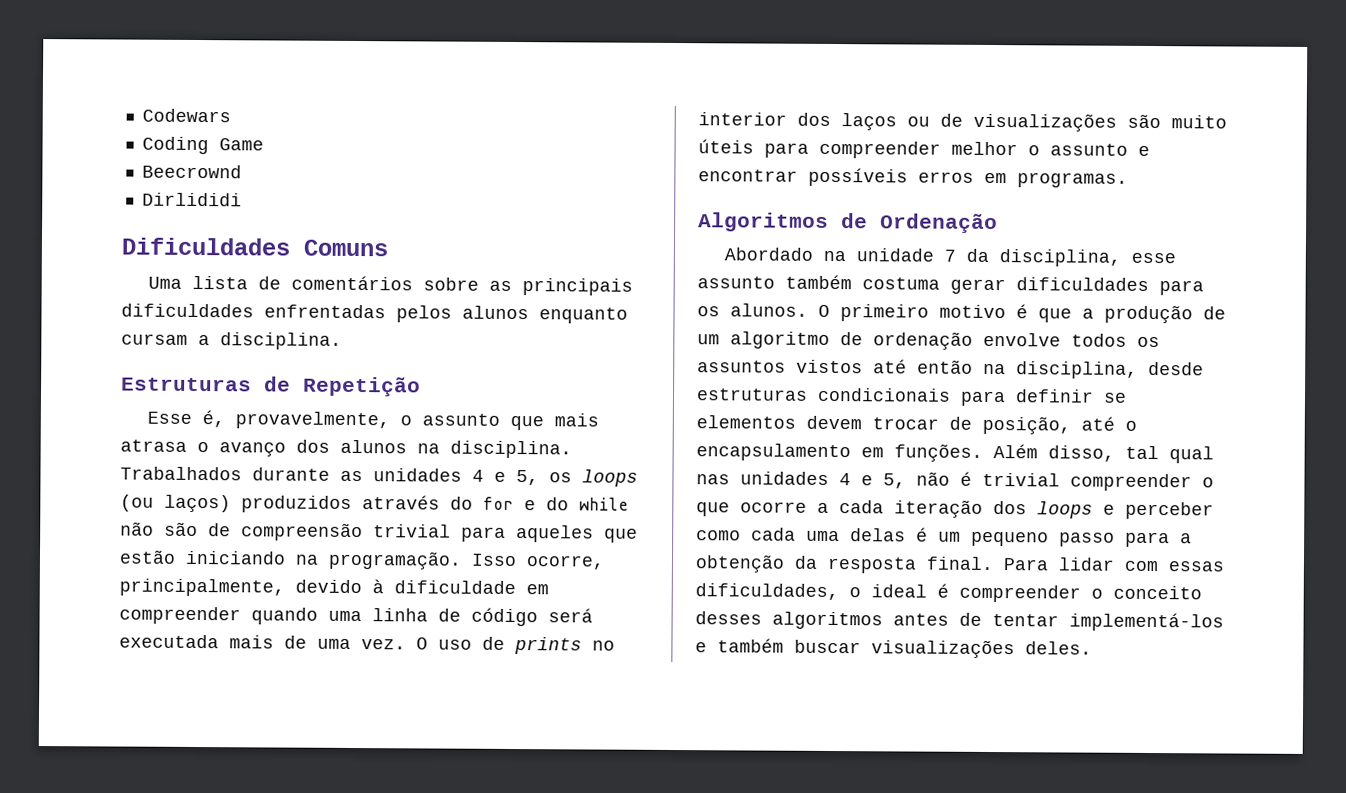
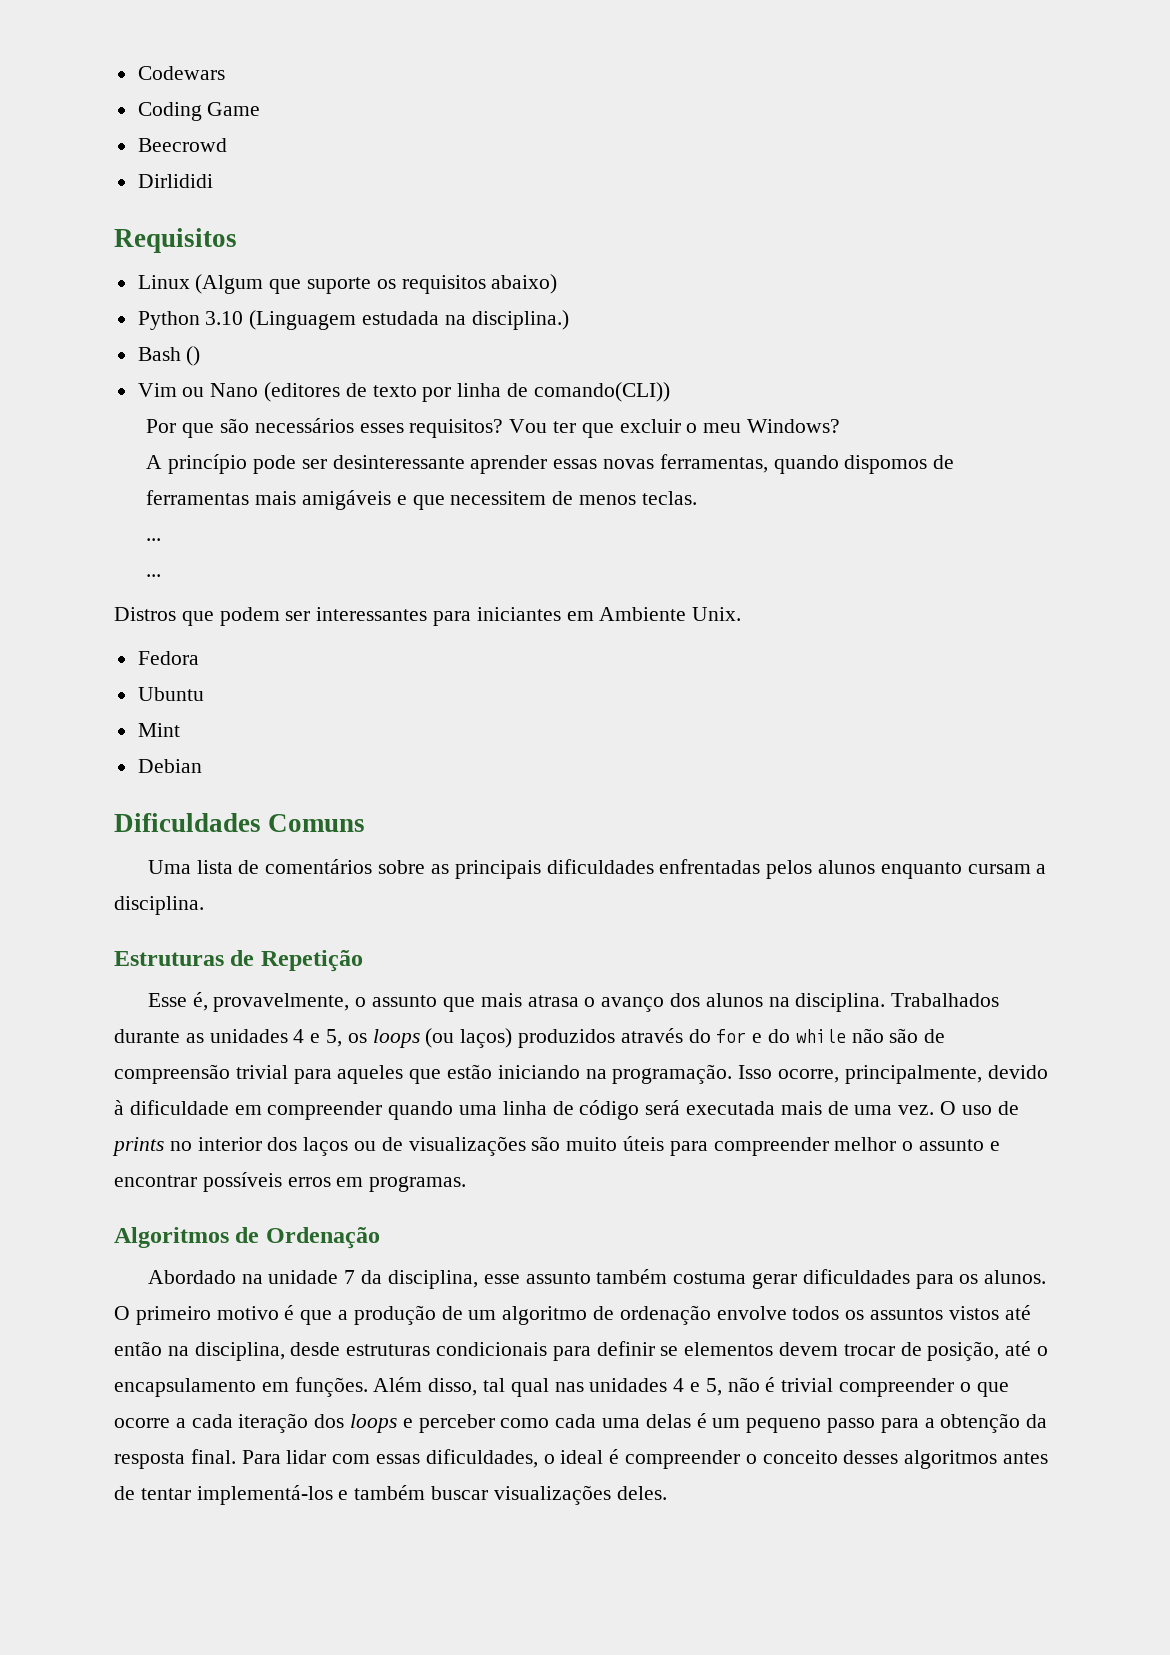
[141,164,242,179] Beecrownd -> [137,138,227,152] Beecrowd
(242, 199) none -> [114,228,237,253] [137,274,558,294] [137,310,569,330] [137,346,201,366] [137,382,670,402] [146,418,840,438] [146,454,955,474] [146,490,697,510] [146,538,162,541] [146,574,162,577] [114,607,742,626] [137,651,199,665] [137,687,204,701] [137,723,180,737] [137,759,202,773] // Requisitos // Linux (Algum que suporte os requisitos abaixo) // Python 3.10 (Linguagem estudada na disciplina.) // Bash () // Vim ou Nano (editores de texto por linha de comando(CLI)) // Por que são necessários esses requisitos? Vou ter que excluir o meu Windows? // A princípio pode ser desinteressante aprender essas novas ferramentas, quando dispomos de ferramentas mais amigáveis e que necessitem de menos teclas. // ... // ... // Distros que podem ser interessantes para iniciantes em Ambiente Unix. // Fedora // Ubuntu // Mint // Debian

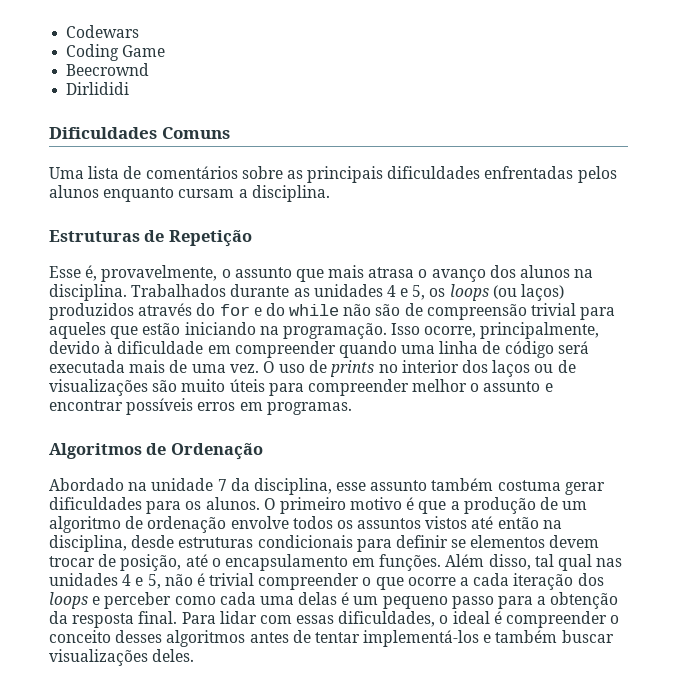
[137,138,227,152] Beecrowd -> [66,63,150,76] Beecrownd
[114,228,237,253] [137,274,558,294] [137,310,569,330] [137,346,201,366] [137,382,670,402] [146,418,840,438] [146,454,955,474] [146,490,697,510] [146,538,162,541] [146,574,162,577] [114,607,742,626] [137,651,199,665] [137,687,204,701] [137,723,180,737] [137,759,202,773] // Requisitos // Linux (Algum que suporte os requisitos abaixo) // Python 3.10 (Linguagem estudada na disciplina.) // Bash () // Vim ou Nano (editores de texto por linha de comando(CLI)) // Por que são necessários esses requisitos? Vou ter que excluir o meu Windows? // A princípio pode ser desinteressante aprender essas novas ferramentas, quando dispomos de ferramentas mais amigáveis e que necessitem de menos teclas. // ... // ... // Distros que podem ser interessantes para iniciantes em Ambiente Unix. // Fedora // Ubuntu // Mint // Debian -> (130, 88) none

